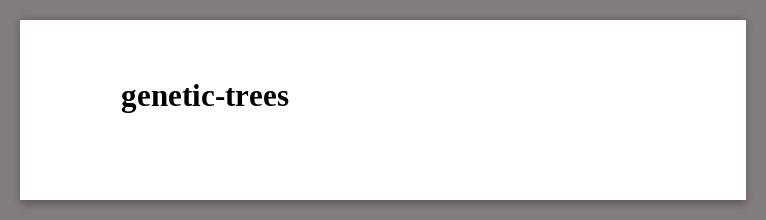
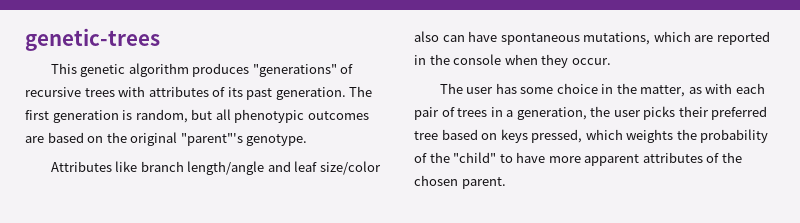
(289, 98) none -> [50,63,354,77] [25,86,373,100] [25,109,369,123] [25,132,308,146] [50,161,381,175] [414,31,770,45] [414,54,611,68] [439,83,765,97] [414,106,768,120] [414,129,769,143] [414,152,742,166] [414,175,506,189] // This genetic algorithm produces "generations" of recursive trees with attributes of its past generation. The first generation is random, but all phenotypic outcomes are based on the original "parent"'s genotype. // Attributes like branch length/angle and leaf size/color also can have spontaneous mutations, which are reported in the console when they occur. // The user has some choice in the matter, as with each pair of trees in a generation, the user picks their preferred tree based on keys pressed, which weights the probability of the "child" to have more apparent attributes of the chosen parent.

